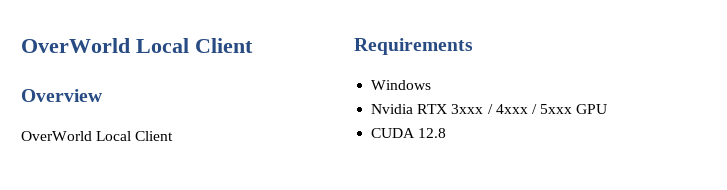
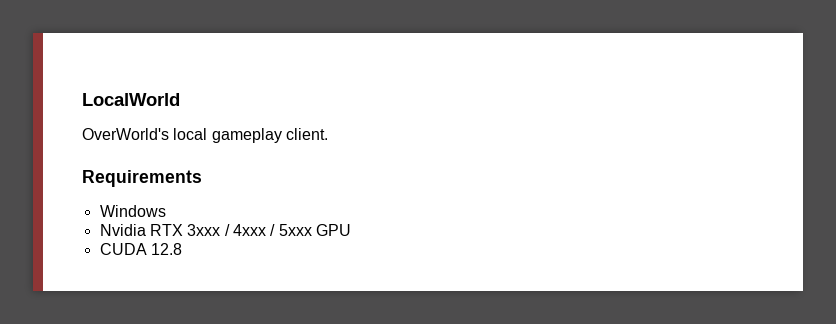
[21,38,253,53] [21,89,102,102] [21,131,174,141] OverWorld Local Client // Overview // OverWorld Local Client -> [82,93,180,106] [82,128,328,143] LocalWorld // OverWorld's local gameplay client.

